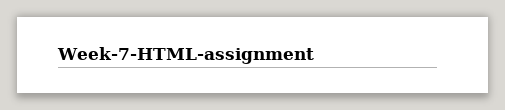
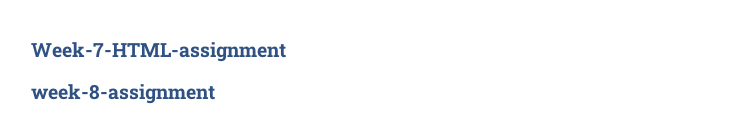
(314, 55) none -> [31,84,215,104] // week-8-assignment

